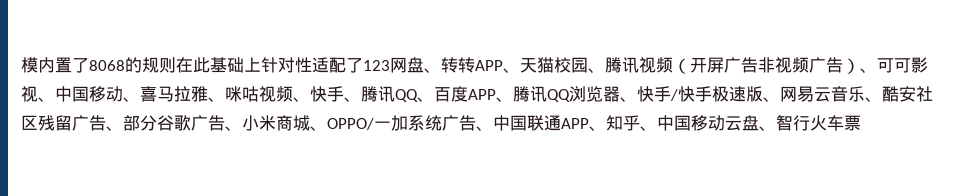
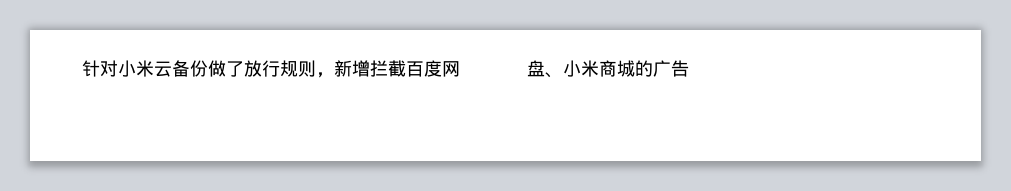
[21,57,928,74] [21,86,933,102] [21,114,861,131] 模内置了8068的规则在此基础上针对性适配了123网盘、转转APP、天猫校园、腾讯视频（开屏广告非视频广告）、可可影视、中国移动、喜马拉雅、咪咕视频、快手、腾讯QQ、百度APP、腾讯QQ浏览器、快手/快手极速版、网易云音乐、酷安社区残留广告、部分谷歌广告、小米商城、OPPO/一加系统广告、中国联通APP、知乎、中国移动云盘、智行火车票 -> [82,60,689,78] 针对小米云备份做了放行规则，新增拦截百度网盘、小米商城的广告

